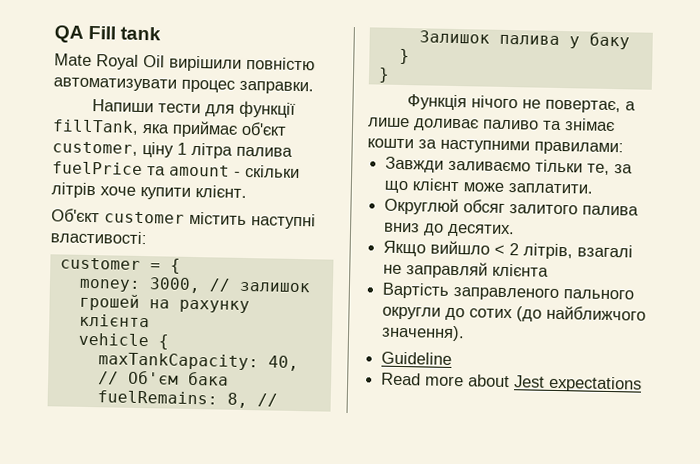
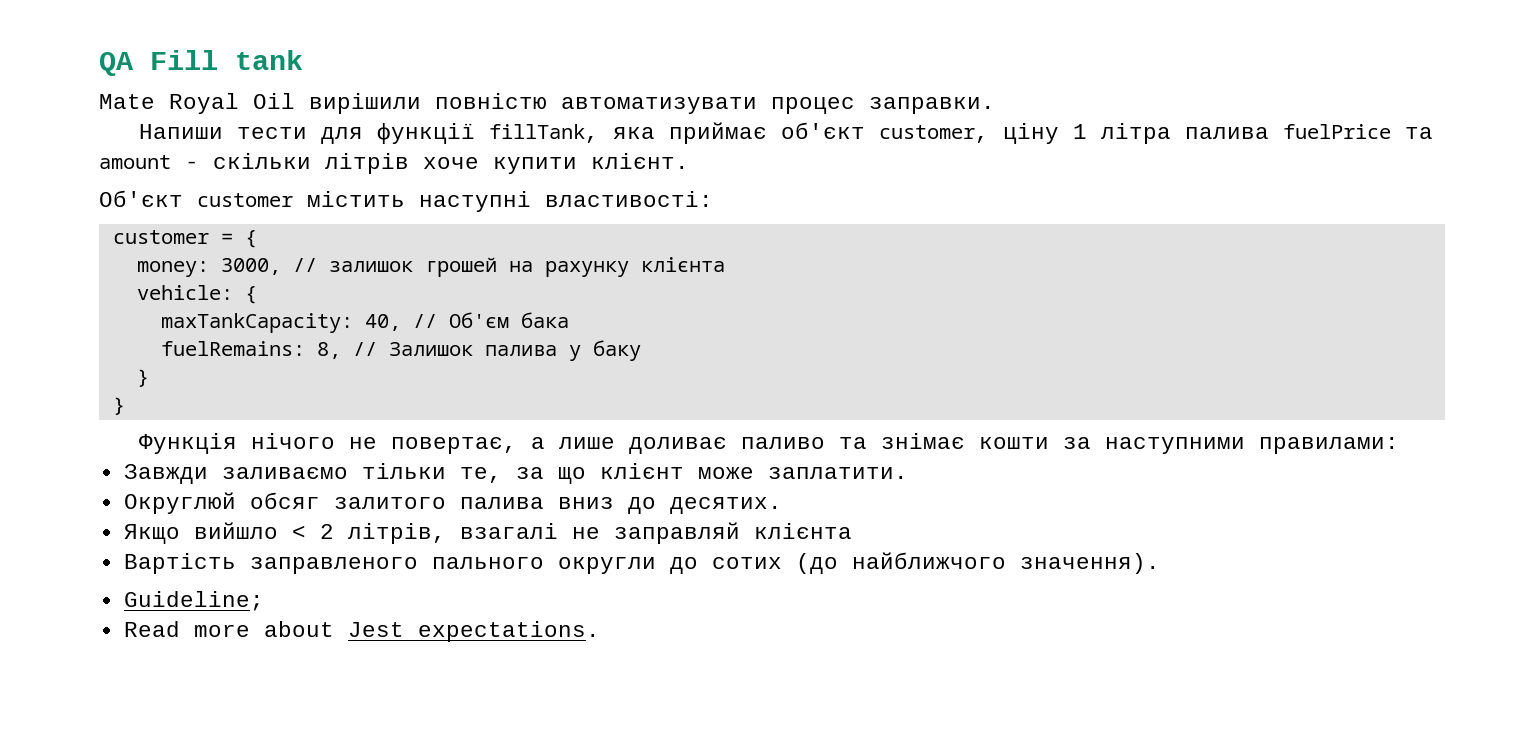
[77,332,150,347] vehicle -> [136,285,233,300] vehicle:
[381,351,453,365] Guideline -> [123,591,264,611] Guideline;
[548,375,643,393] expectations -> [417,621,600,642] expectations.

